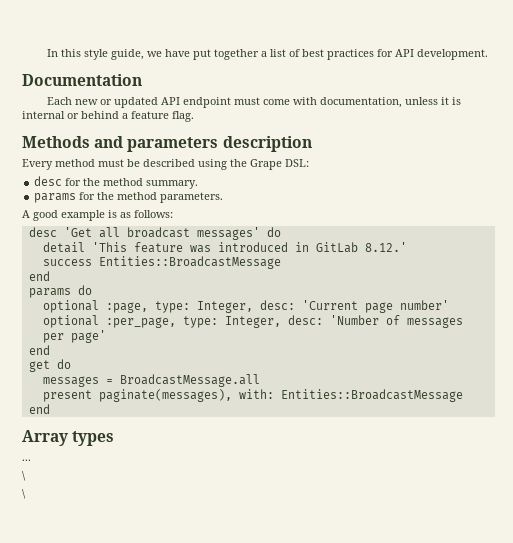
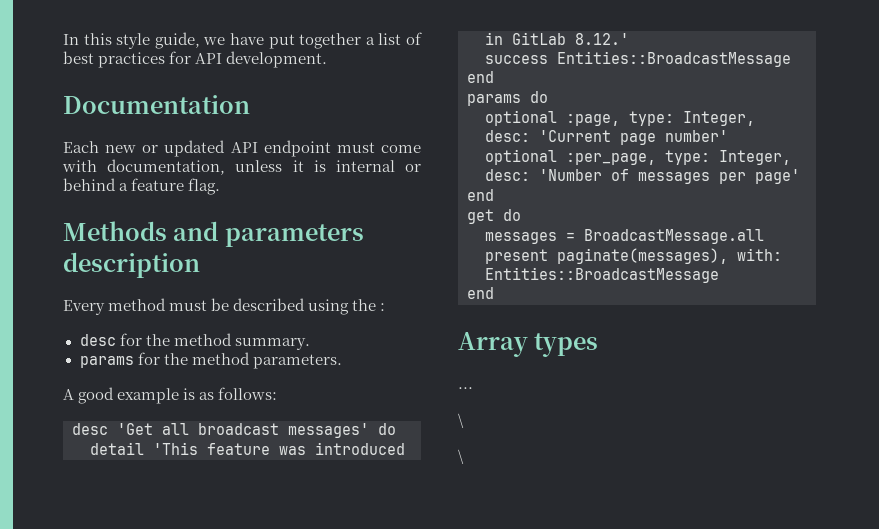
[250,159,309,170] Grape DSL: -> [380,303,386,311] :

